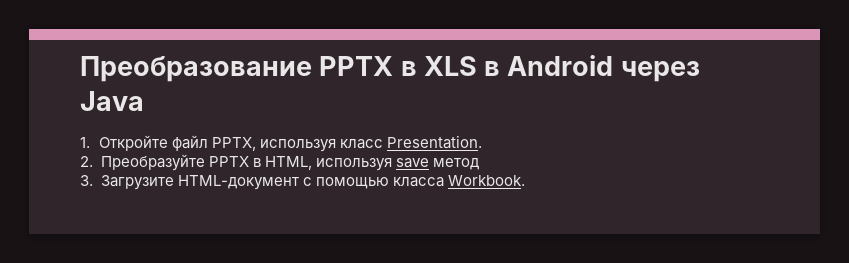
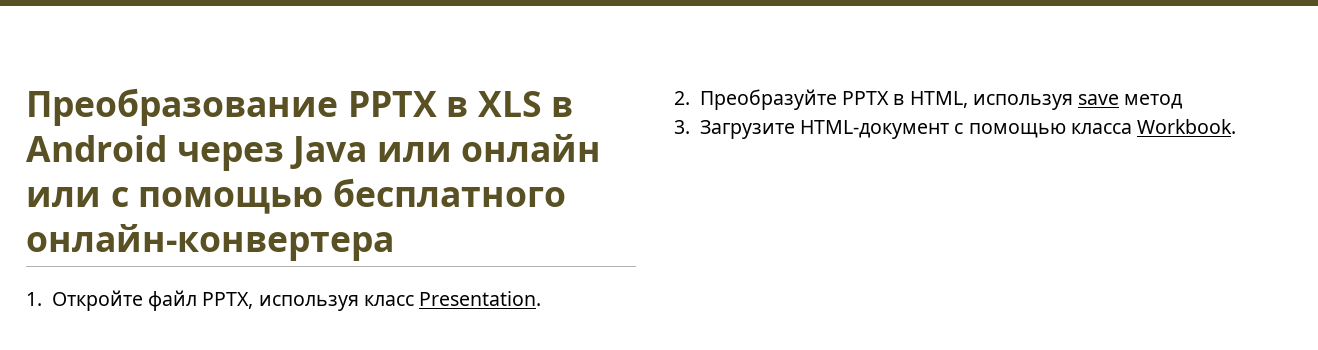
(144, 101) none -> [376,134,602,162] [26,178,566,214] [26,224,394,261] или онлайн или с помощью бесплатного онлайн-конвертера

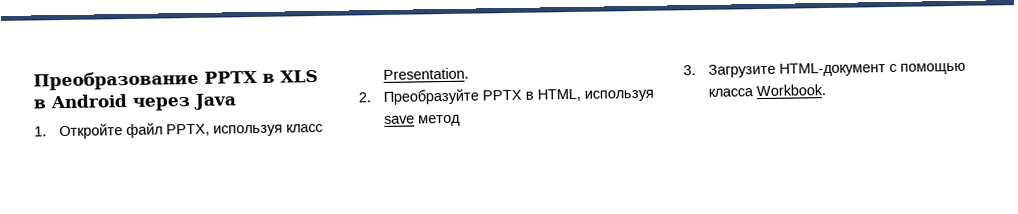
[376,134,602,162] [26,178,566,214] [26,224,394,261] или онлайн или с помощью бесплатного онлайн-конвертера -> (237, 101) none

